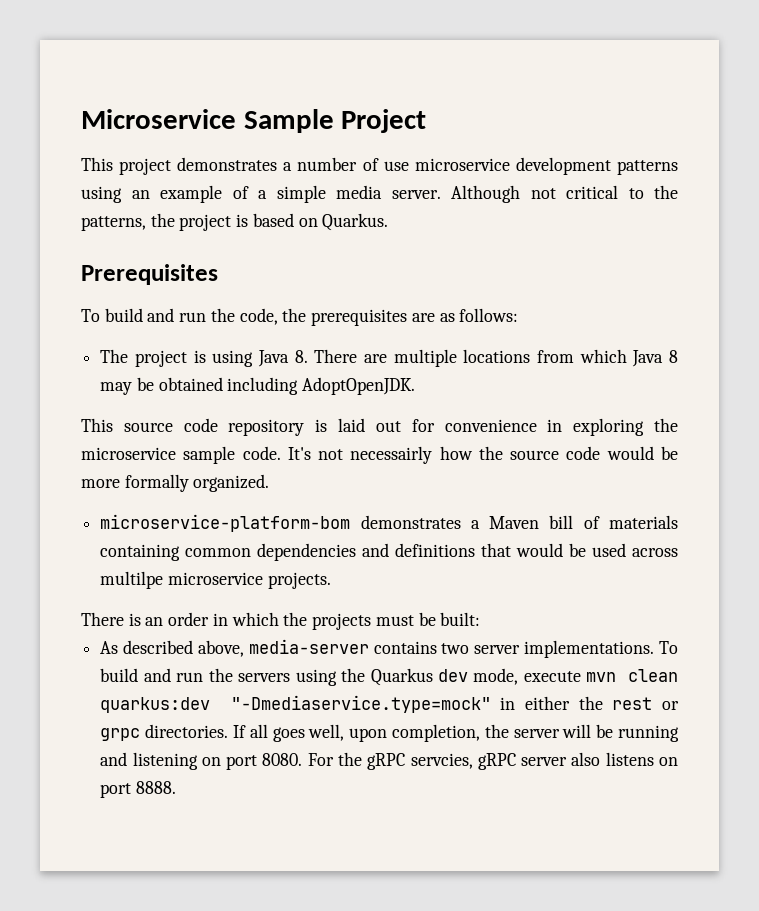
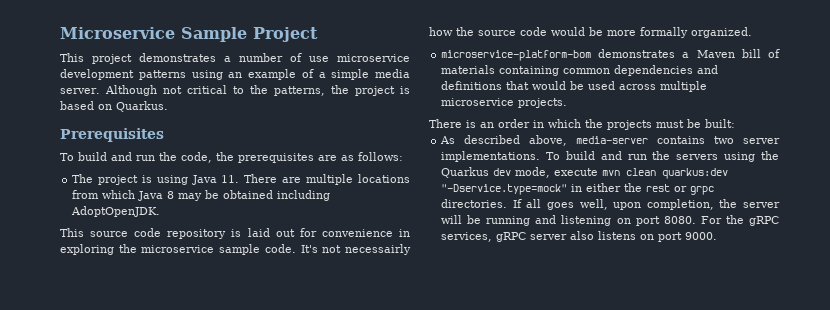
[294,350,308,363] 8. -> [221,175,240,183] 11.
[100,571,164,589] multilpe -> [660,81,708,92] multiple
[230,695,491,713] "-Dmediaservice.type=mock" -> [441,184,568,195] "-Dservice.type=mock"
[410,753,473,769] servcies, -> [441,232,493,242] services,
[135,781,176,794] 8888. -> [685,232,718,240] 9000.

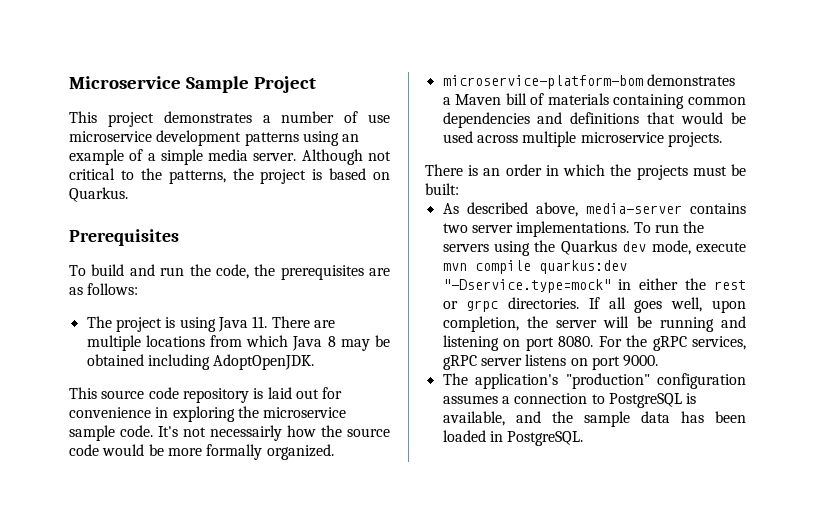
[565,151,622,160] build and -> (651, 227) none
[626,168,657,176] clean -> [474,260,531,274] compile
[570,231,595,240] also -> (522, 362) none
(718, 236) none -> [442,373,746,389] [442,393,697,408] [442,411,746,427] [442,430,584,446] // The application's "production" configuration assumes a connection to PostgreSQL is available, and the sample data has been loaded in PostgreSQL.

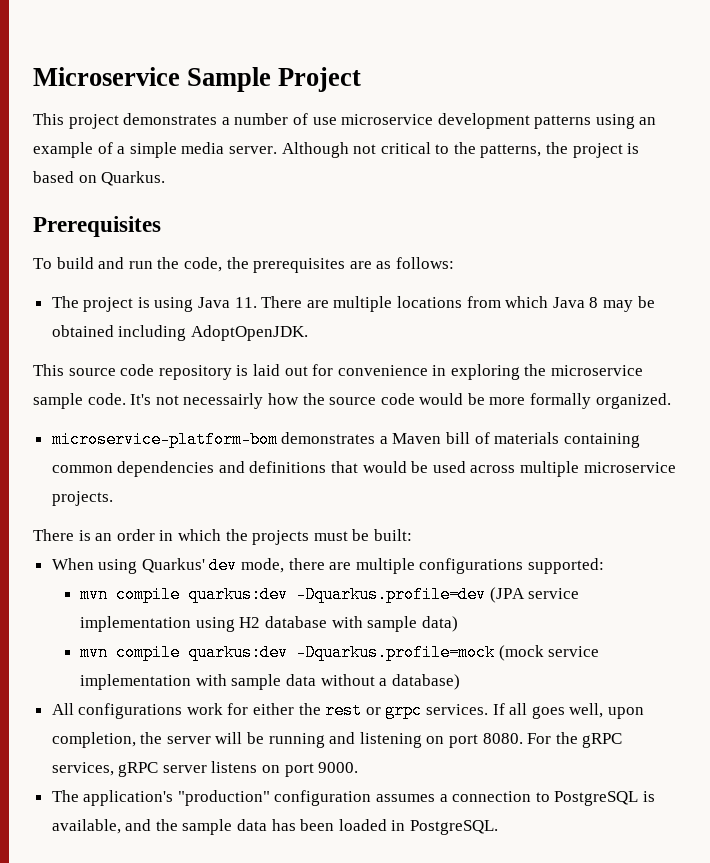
[442,202,746,217] [442,221,705,237] [442,240,746,256] [442,260,627,274] [442,279,632,293] As described above, media-server contains two server implementations. To run the servers using the Quarkus dev mode, execute mvn compile quarkus:dev "-Dservice.type=mock" in -> [51,557,605,574] [80,586,580,603] [80,616,458,632] [80,644,600,661] [80,674,460,690] [51,703,249,719] When using Quarkus' dev mode, there are multiple configurations supported: // mvn compile quarkus:dev -Dquarkus.profile=dev (JPA service implementation using H2 database with sample data) // mvn compile quarkus:dev -Dquarkus.profile=mock (mock service implementation with sample data without a database) // All configurations work for
[508,297,580,309] directories. -> [426,704,489,715] services.

